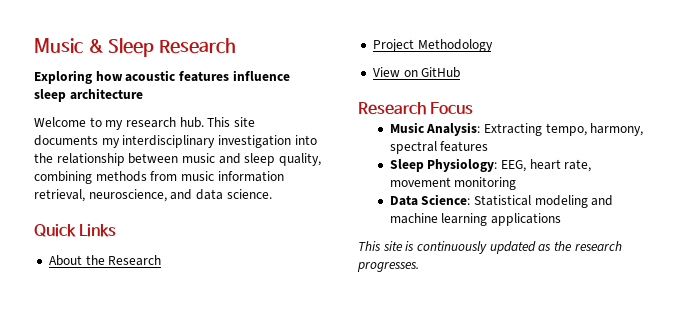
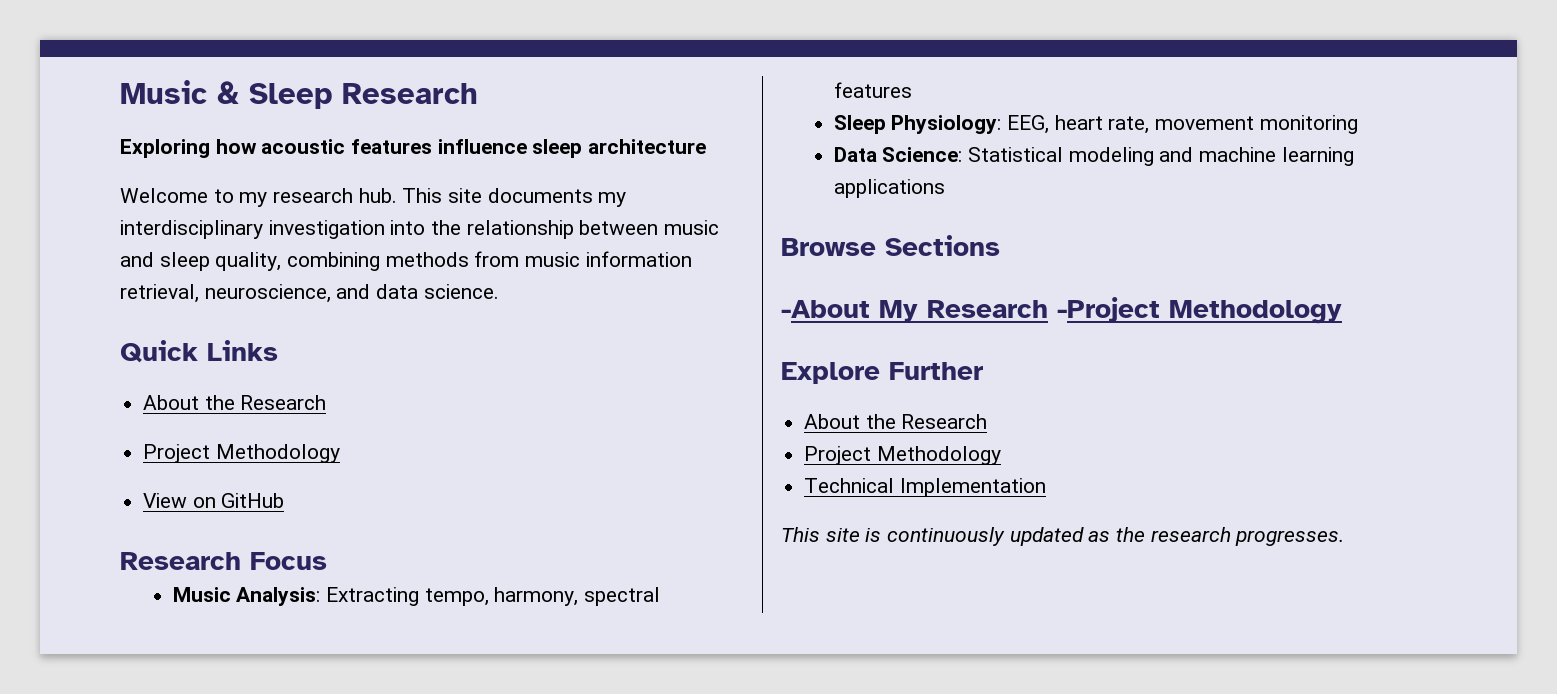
(562, 219) none -> [781,235,1000,256] [781,297,1342,324] [781,362,983,384] [804,414,988,429] [804,446,1001,465] [804,478,1046,497] // Browse Sections // -About My Research -Project Methodology // Explore Further // About the Research // Project Methodology // Technical Implementation

